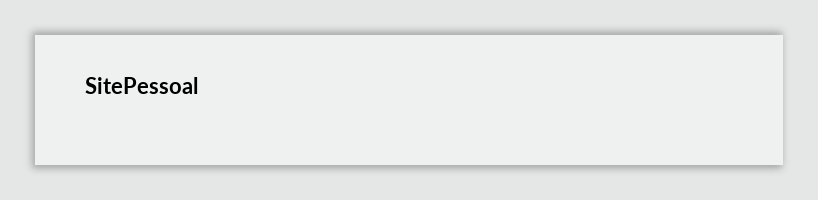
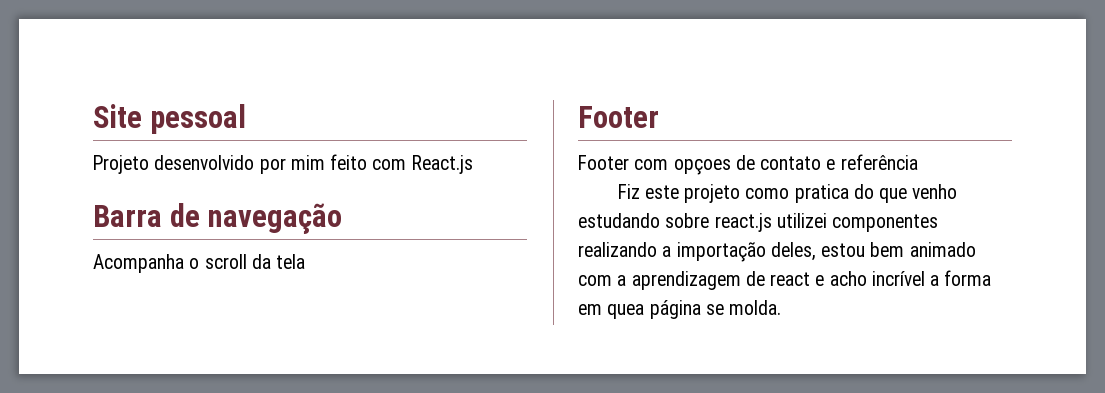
[85,77,198,94] SitePessoal -> [93,104,247,134] [93,154,473,174] [93,203,343,234] [93,254,306,273] [578,106,659,128] [578,154,918,175] [617,184,958,203] [578,213,939,232] [578,242,976,262] [578,270,992,290] [578,300,782,319] Site pessoal // Projeto desenvolvido por mim feito com React.js // Barra de navegação // Acompanha o scroll da tela // Footer // Footer com opçoes de contato e referência // Fiz este projeto como pratica do que venho estudando sobre react.js utilizei componentes realizando a importação deles, estou bem animado com a aprendizagem de react e acho incrível a forma em quea página se molda.

